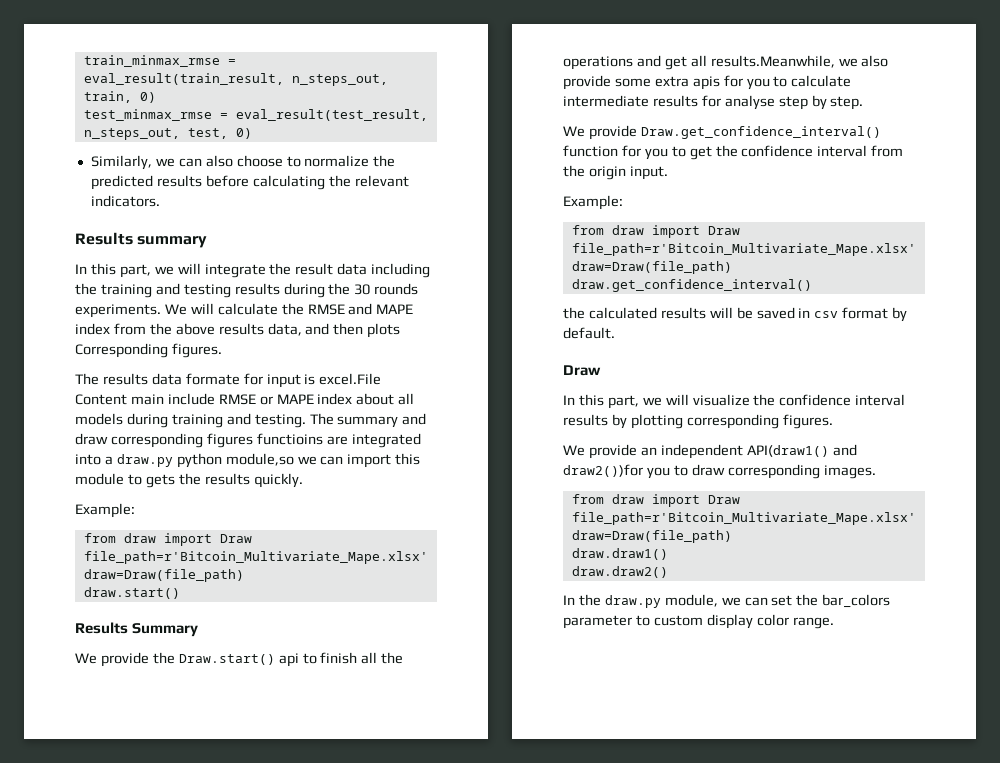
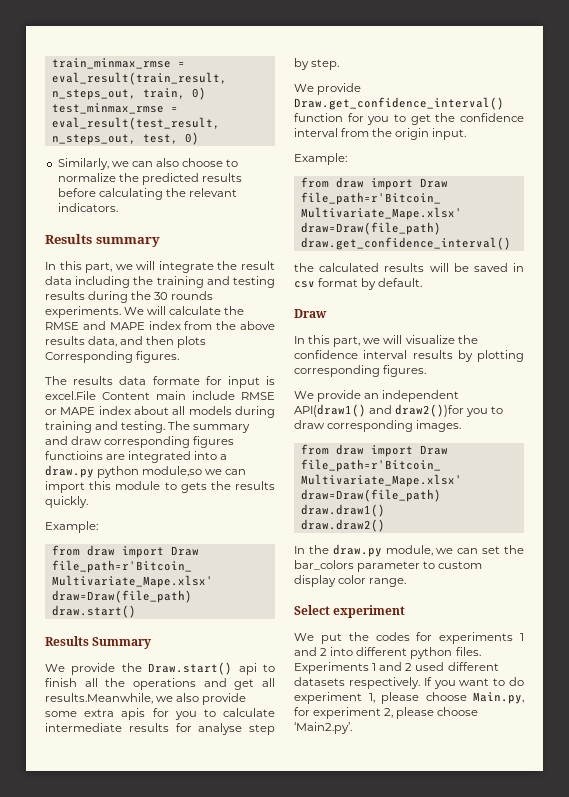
(834, 623) none -> [294,605,406,618] [294,632,524,644] [294,647,481,659] [294,662,499,674] [294,677,524,689] [294,692,524,704] [294,707,479,719] [294,722,352,734] // Select experiment // We put the codes for experiments 1 and 2 into different python files. Experiments 1 and 2 used different datasets respectively. If you want to do experiment 1, please choose Main.py, for experiment 2, please choose ‘Main2.py’.

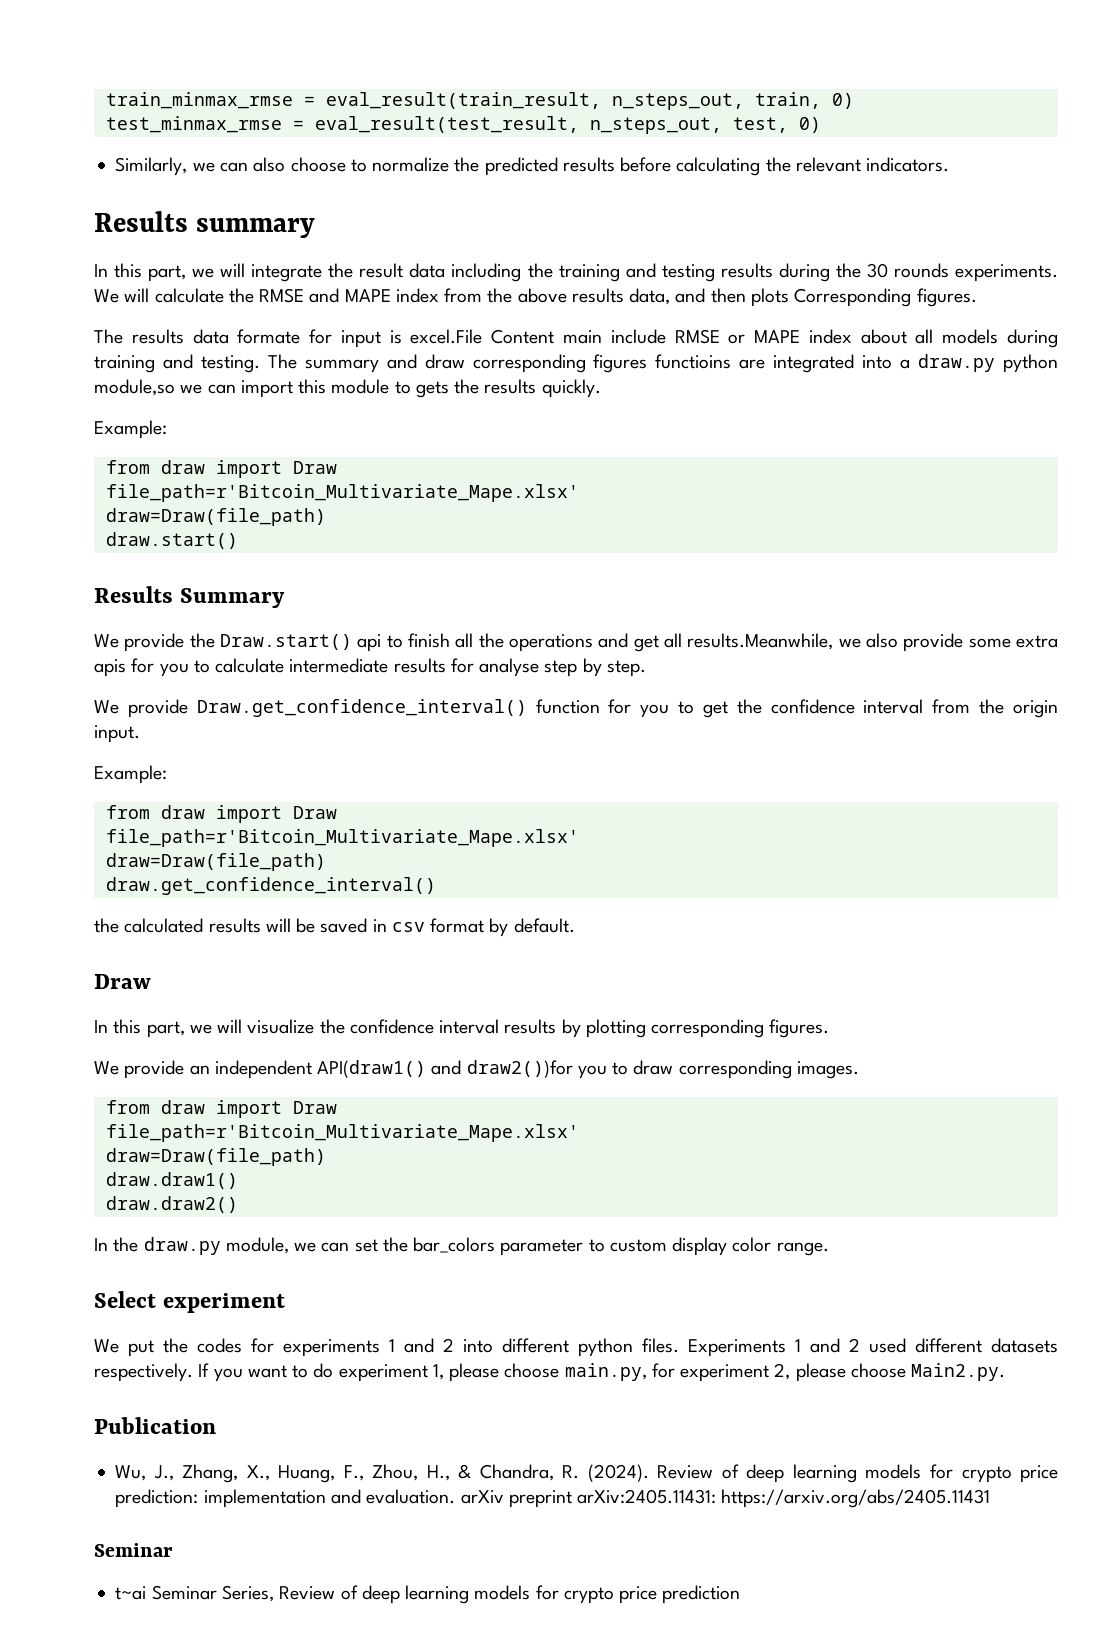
[473,692,524,704] Main.py, -> [564,1363,647,1381] main.py,
[294,722,352,734] ‘Main2.py’. -> [911,1363,1006,1381] [94,1417,216,1434] [115,1464,1058,1483] [115,1489,991,1508] [94,1543,173,1557] [115,1585,741,1604] Main2.py. // Publication // Wu, J., Zhang, X., Huang, F., Zhou, H., & Chandra, R. (2024). Review of deep learning models for crypto price prediction: implementation and evaluation. arXiv preprint arXiv:2405.11431: https://arxiv.org/abs/2405.11431 // Seminar // t~ai Seminar Series, Review of deep learning models for crypto price prediction

